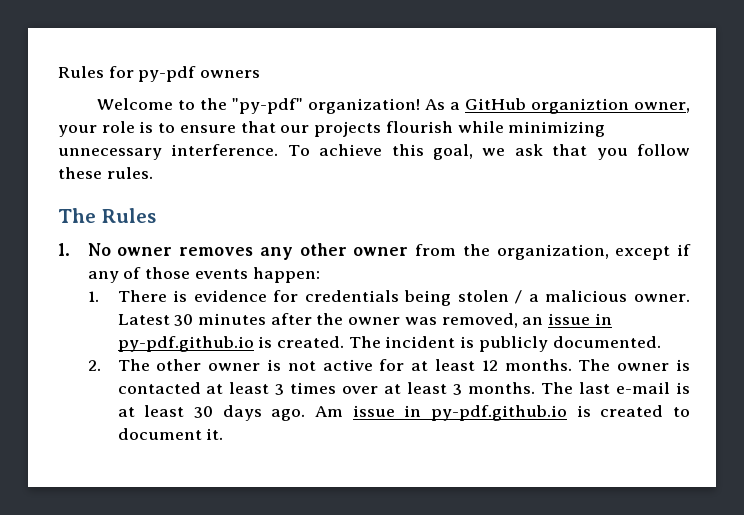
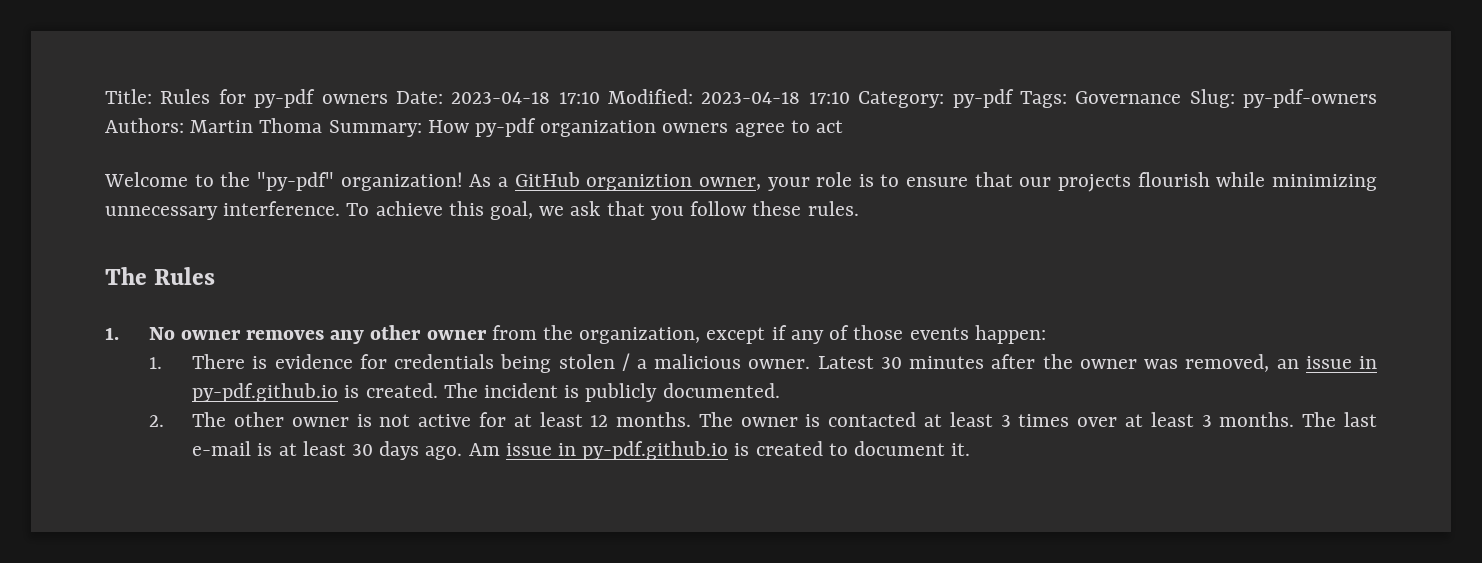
(58, 72) none -> [105,89,152,104] Title:
(261, 74) none -> [395,89,1377,108] [105,118,844,137] Date: 2023-04-18 17:10 Modified: 2023-04-18 17:10 Category: py-pdf Tags: Governance Slug: py-pdf-owners Authors: Martin Thoma Summary: How py-pdf organization owners agree to act

